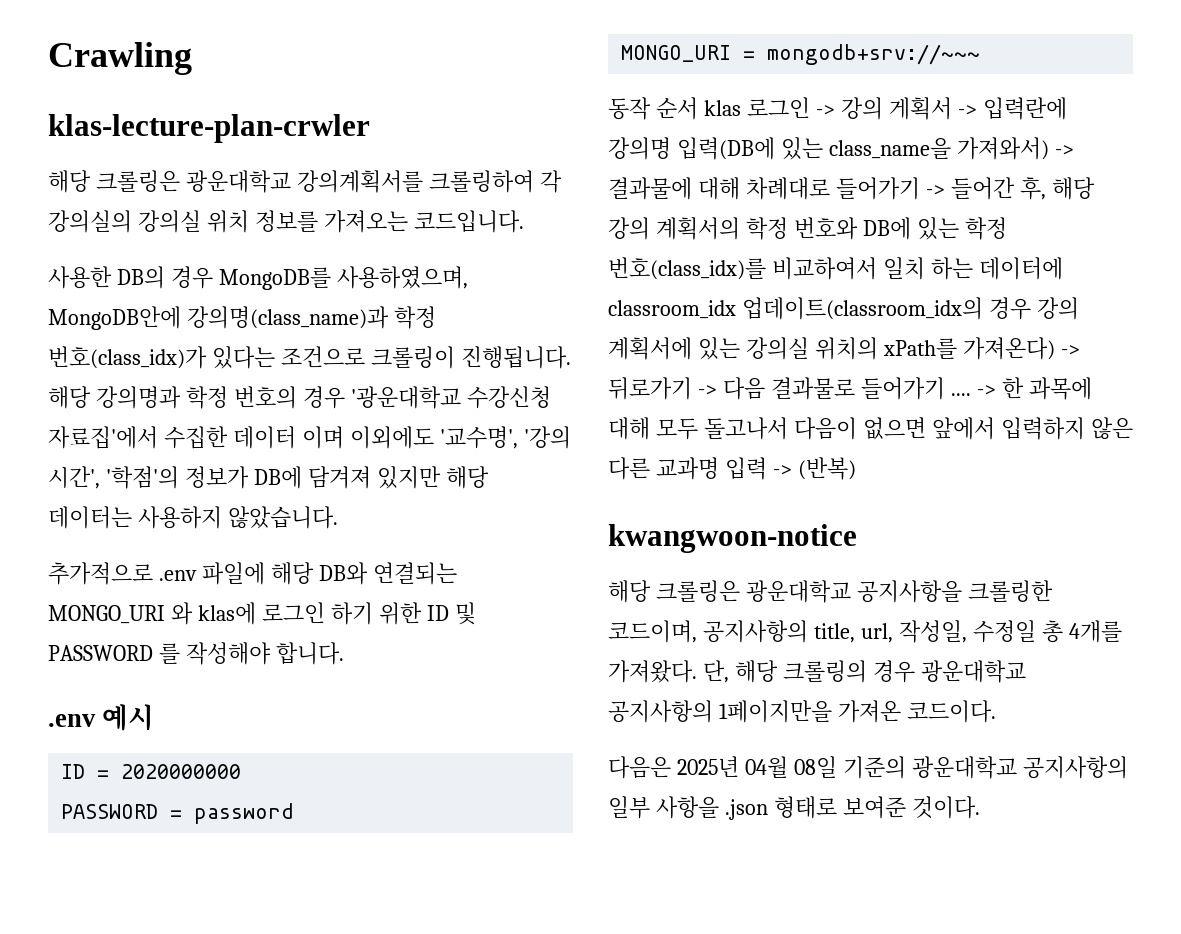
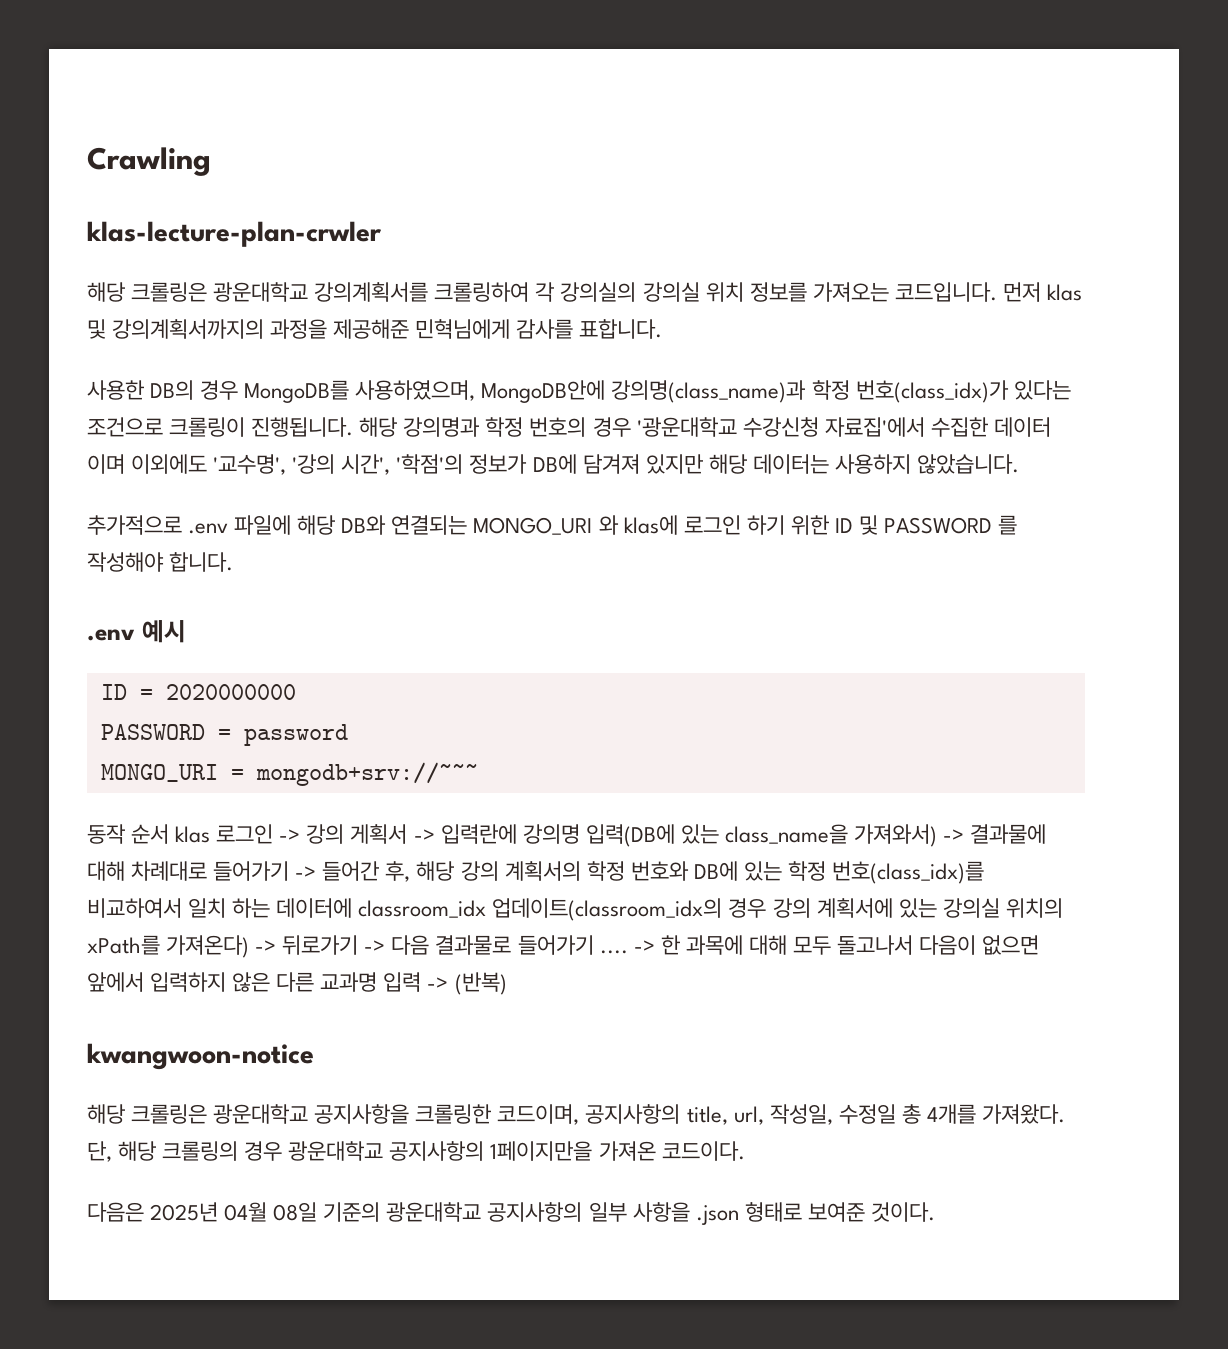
(524, 221) none -> [1002,282,1082,302] [87,319,663,339] 먼저 klas 및 강의계획서까지의 과정을 제공해준 민혁님에게 감사를 표합니다.

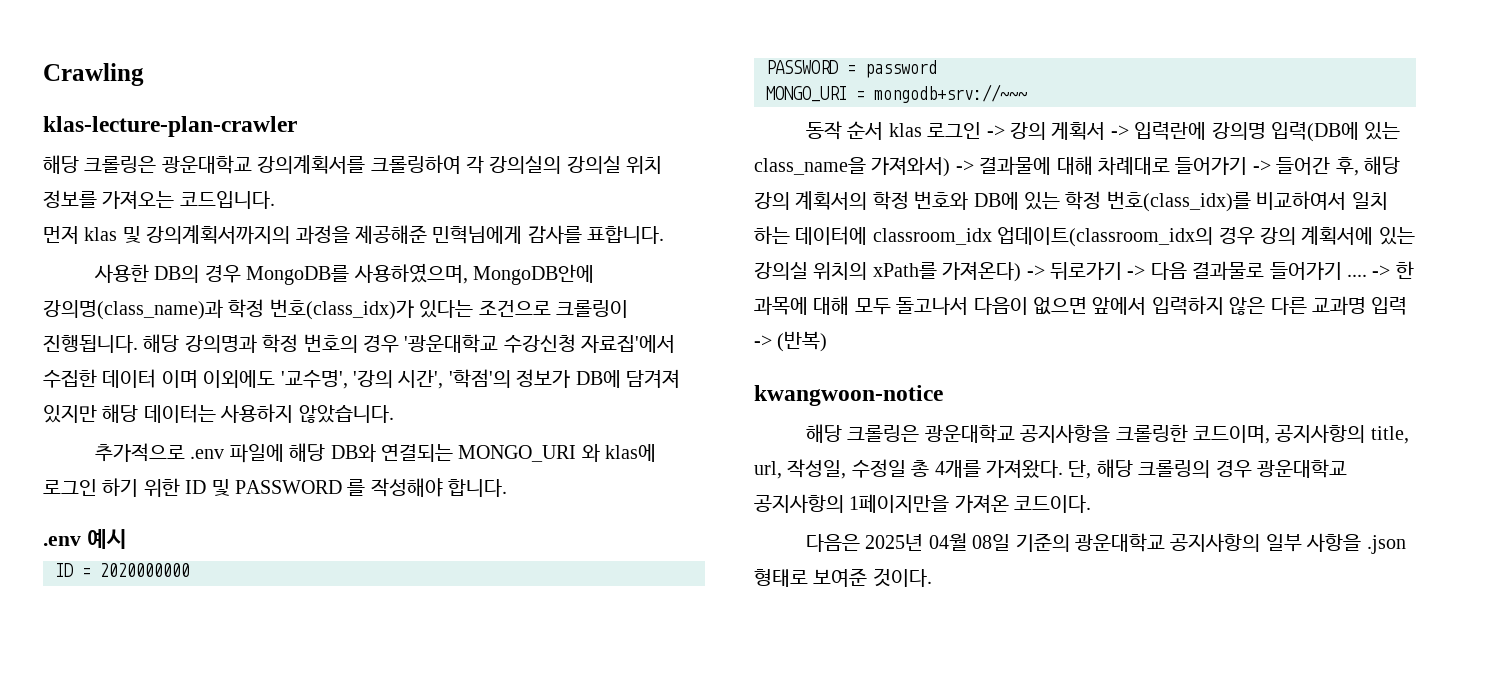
[87,221,382,247] klas-lecture-plan-crwler -> [43,116,297,137] klas-lecture-plan-crawler
(997, 292) none -> (275, 200) //

